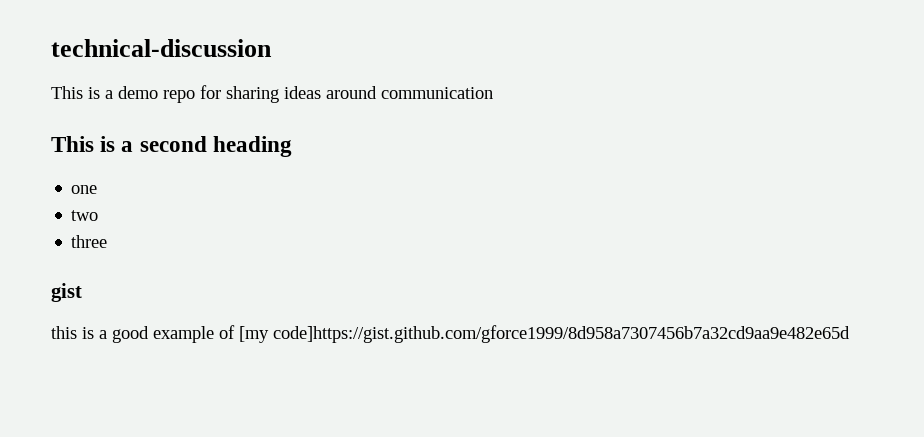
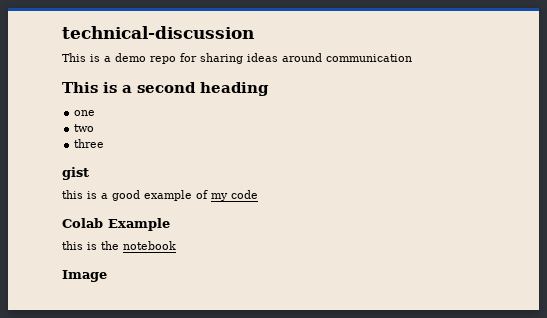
[239,325,850,343] [my code]https://gist.github.com/gforce1999/8d958a7307456b7a32cd9aa9e482e65d -> [211,190,258,201] [62,218,170,231] [62,241,176,250] [62,270,107,282] my code // Colab Example // this is the notebook // Image

